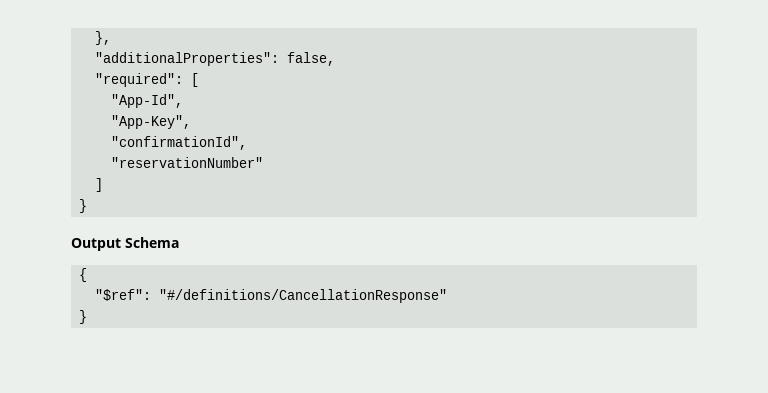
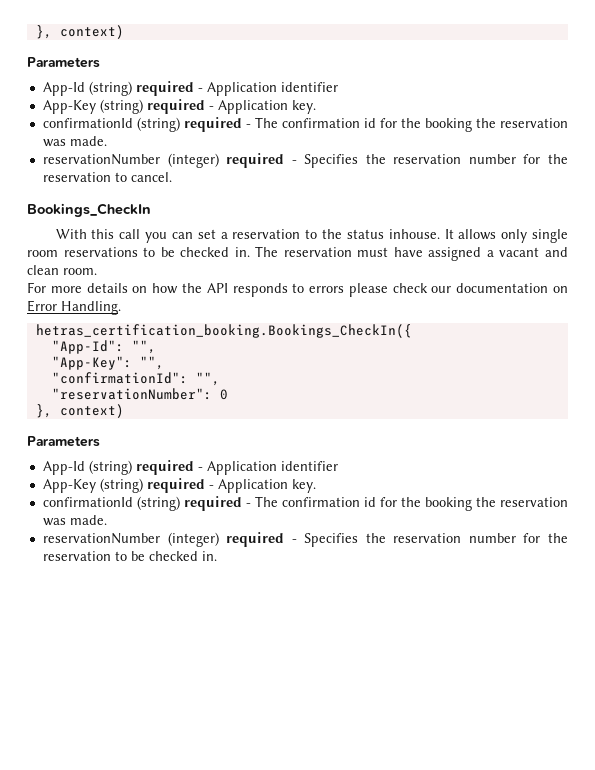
[94,31,111,45] [94,52,335,66] [94,73,199,87] [110,94,183,108] [110,115,191,129] [110,136,247,150] [110,157,263,168] [94,178,103,192] [78,199,87,213] [71,237,179,251] [78,268,87,282] [94,289,447,303] [78,310,87,324] }, // "additionalProperties": false, // "required": [ // "App-Id", // "App-Key", // "confirmationId", // "reservationNumber" // ] // } // Output Schema // { // "$ref": "#/definitions/CancellationResponse" // } -> [35,25,124,39] [27,57,100,68] [42,81,338,96] [42,99,316,114] [42,117,568,132] [42,136,107,147] [42,153,569,168] [42,172,172,182] [27,203,151,217] [55,229,569,243] [27,246,569,261] [27,265,97,275] [27,282,568,297] [27,300,121,315] [35,324,412,338] [51,340,156,354] [51,356,164,370] [51,372,220,386] [51,388,228,400] [35,404,124,418] [27,436,100,447] [42,460,338,475] [42,478,316,493] [42,496,568,511] [42,515,107,526] [42,532,569,547] [42,551,217,561] }, context) // Parameters // App-Id (string) required - Application identifier // App-Key (string) required - Application key. // confirmationId (string) required - The confirmation id for the booking the reservation was made. // reservationNumber (integer) required - Specifies the reservation number for the reservation to cancel. // Bookings_CheckIn // With this call you can set a reservation to the status inhouse. It allows only single room reservations to be checked in. The reservation must have assigned a vacant and clean room. // For more details on how the API responds to errors please check our documentation on Error Handling. // hetras_certification_booking.Bookings_CheckIn({ // "App-Id": "", // "App-Key": "", // "confirmationId": "", // "reservationNumber": 0 // }, context) // Parameters // App-Id (string) required - Application identifier // App-Key (string) required - Application key. // confirmationId (string) required - The confirmation id for the booking the reservation was made. // reservationNumber (integer) required - Specifies the reservation number for the reservation to be checked in.

